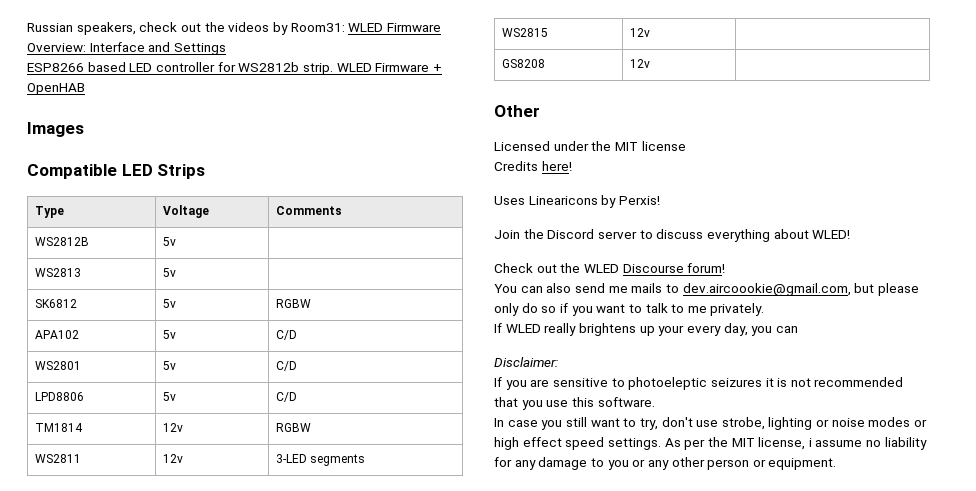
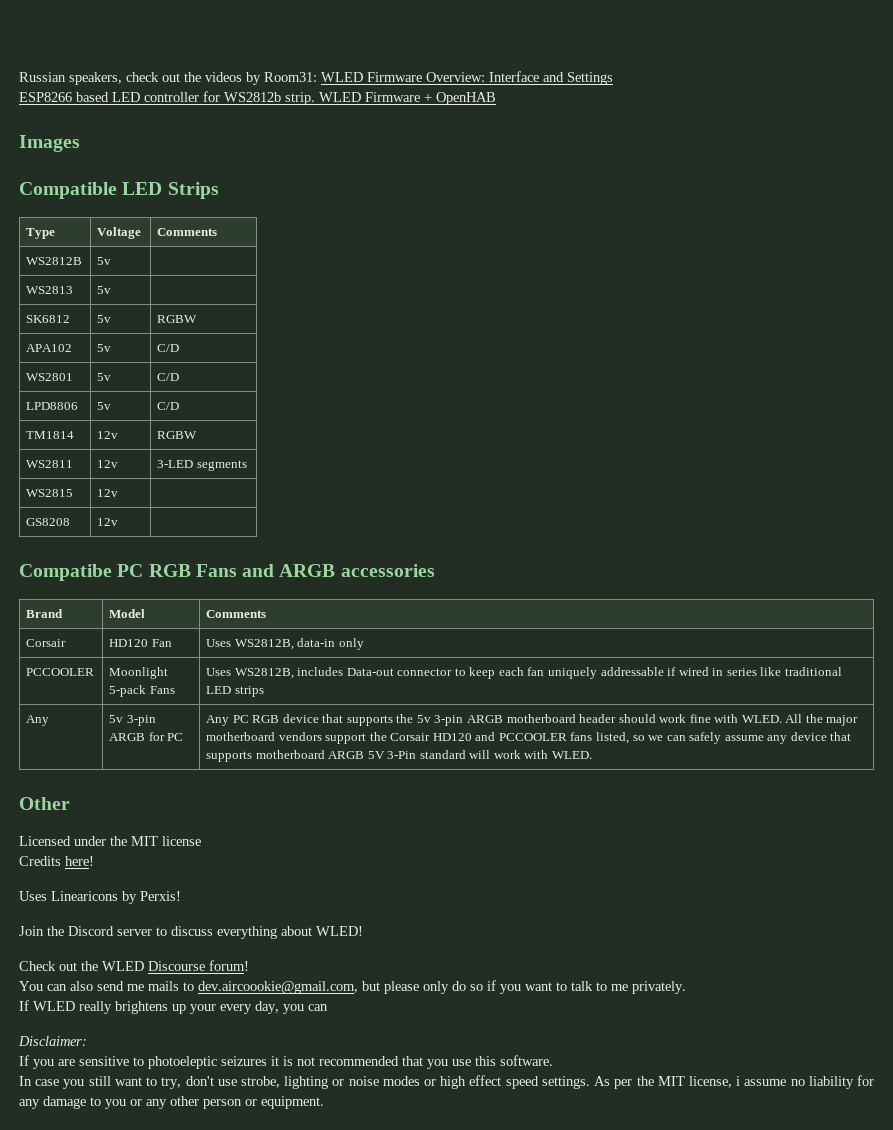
(651, 63) none -> [19,564,435,581] [26,609,64,618] [109,609,146,618] [206,610,267,618] [26,639,67,647] [109,639,172,647] [206,638,364,650] [26,668,95,676] [109,667,169,679] [109,685,175,697] [206,667,842,679] [206,686,264,697] [26,715,50,726] [109,715,156,726] [109,732,184,741] [206,714,859,726] [206,732,852,744] [206,750,592,762] // Compatibe PC RGB Fans and ARGB accessories // Brand | Model | Comments // Corsair | HD120 Fan | Uses WS2812B, data-in only // PCCOOLER | Moonlight 5-pack Fans | Uses WS2812B, includes Data-out connector to keep each fan uniquely addressable if wired in series like traditional LED strips // Any | 5v 3-pin ARGB for PC | Any PC RGB device that supports the 5v 3-pin ARGB motherboard header should work fine with WLED. All the major motherboard vendors support the Corsair HD120 and PCCOOLER fans listed, so we can safely assume any device that supports motherboard ARGB 5V 3-Pin standard will work with WLED.

